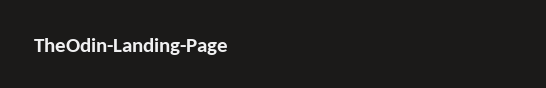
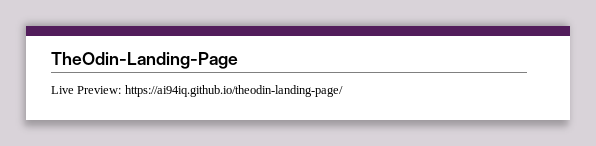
(228, 46) none -> [51,85,343,97] // Live Preview: https://ai94iq.github.io/theodin-landing-page/

